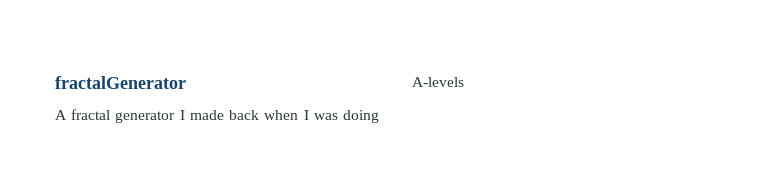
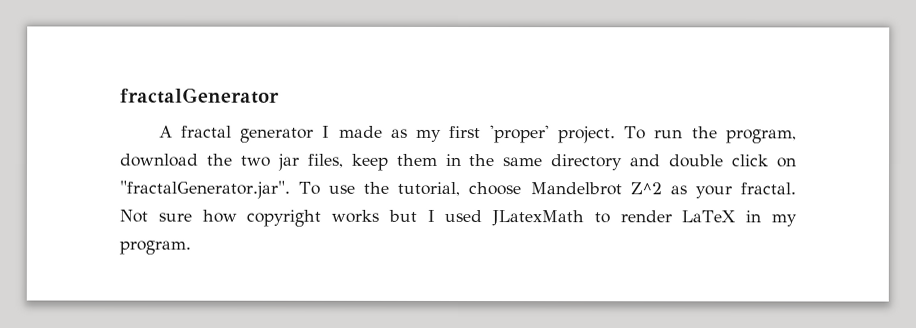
[229,110,379,123] [412,77,464,87] back when I was doing A-levels -> [390,125,798,144] [119,153,798,171] [119,180,796,199] [119,209,798,227] [119,240,191,255] as my first 'proper' project. To run the program, download the two jar files, keep them in the same directory and double click on "fractalGenerator.jar". To use the tutorial, choose Mandelbrot Z^2 as your fractal. Not sure how copyright works but I used JLatexMath to render LaTeX in my program.

